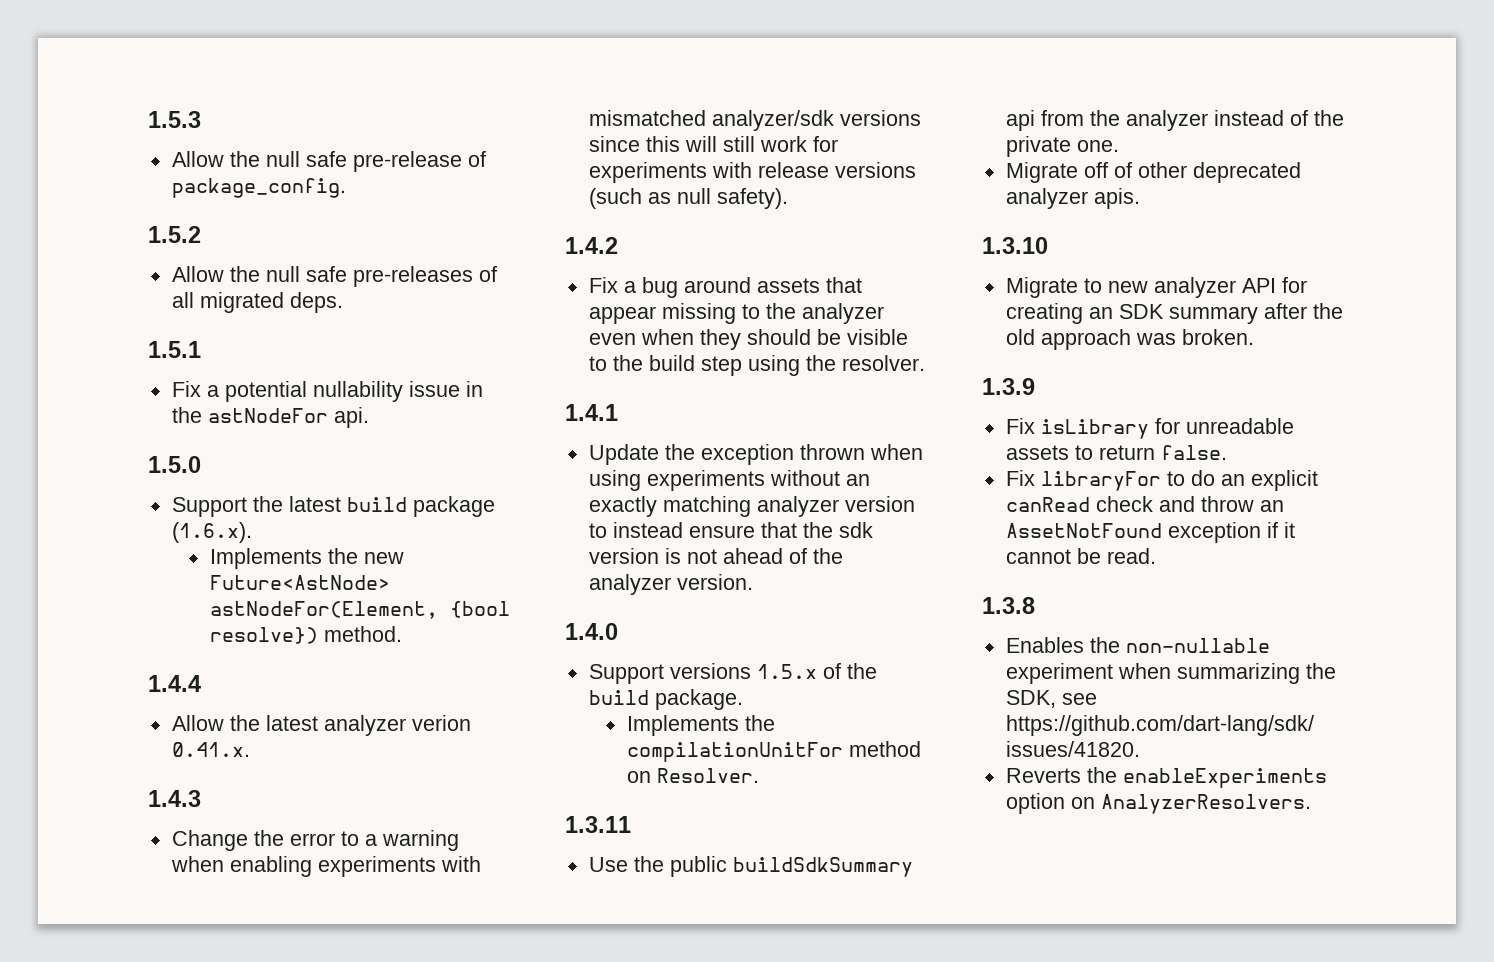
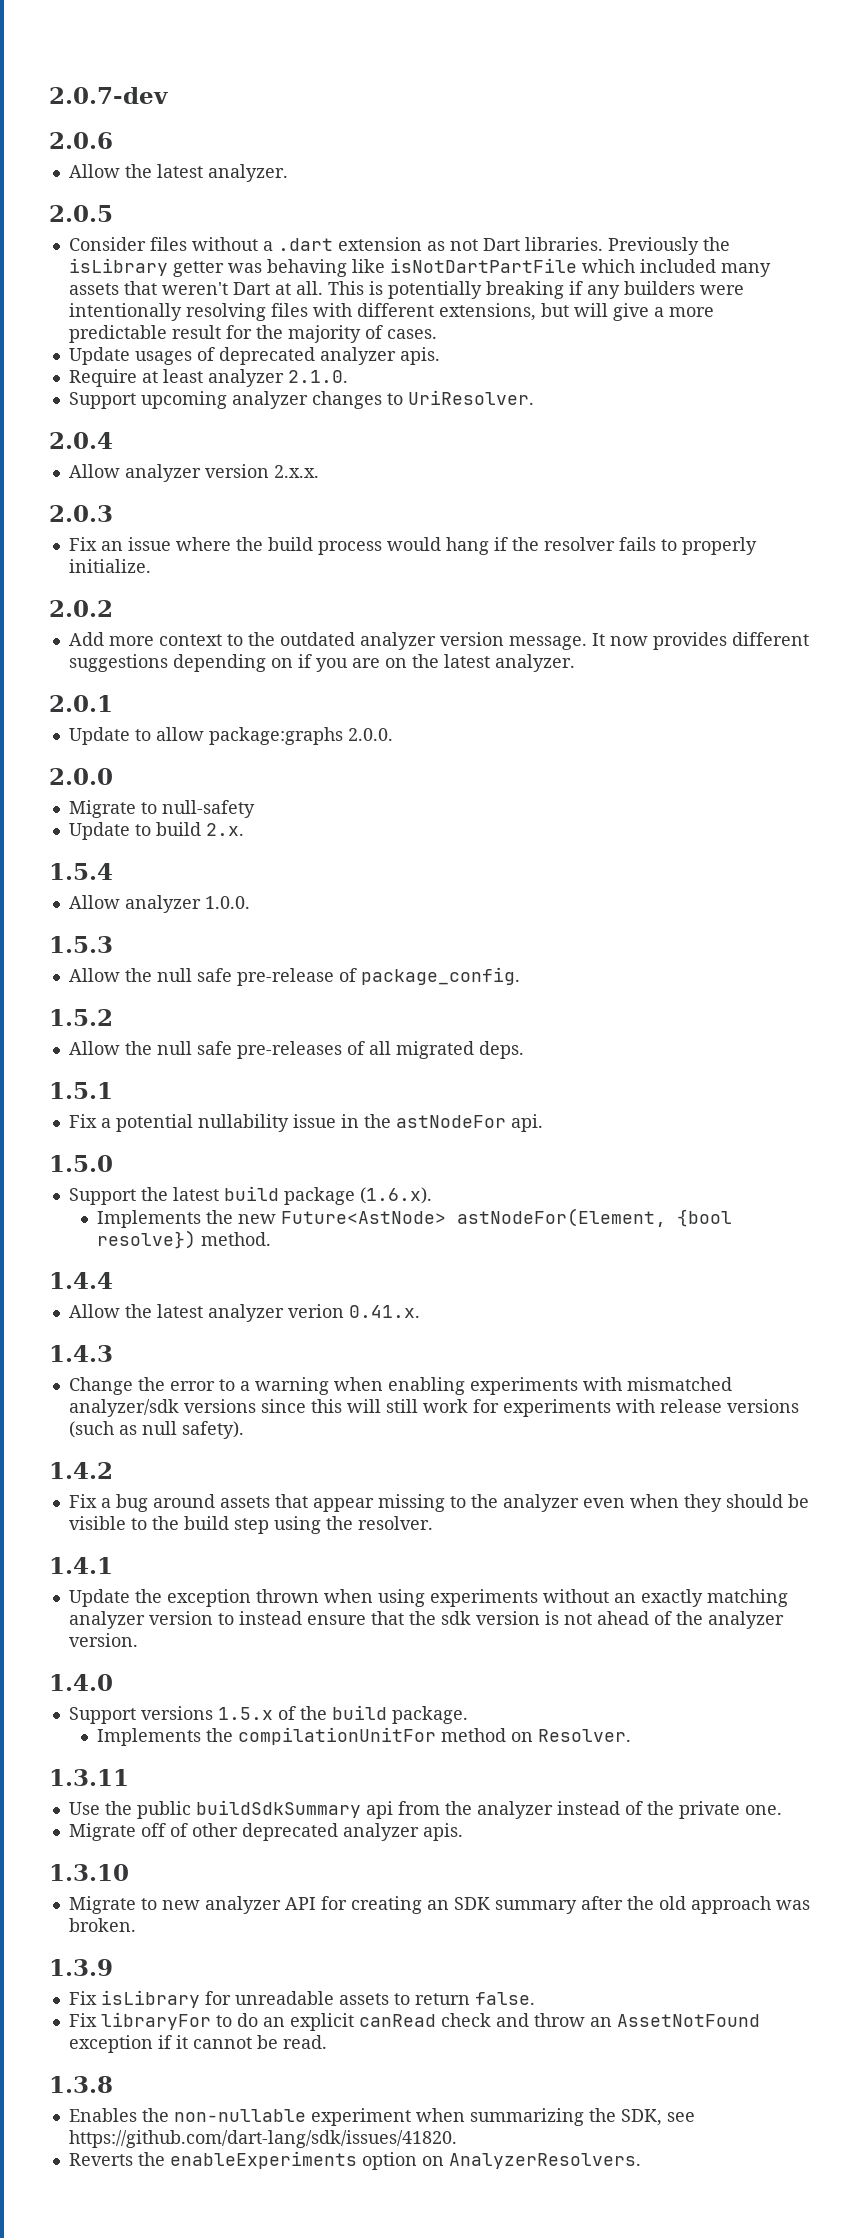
(148, 119) none -> [49,87,168,104] [49,132,113,149] [68,164,288,182] [49,205,113,222] [68,237,730,255] [68,258,771,277] [68,281,744,299] [68,303,714,321] [68,325,437,343] [68,347,440,365] [68,369,348,387] [68,390,534,409] [49,432,113,449] [68,464,319,482] [49,505,113,522] [68,537,757,555] [68,559,151,573] [49,600,113,617] [68,632,809,650] [68,654,575,672] [49,695,113,712] [68,727,393,745] [49,768,113,785] [68,800,255,818] [68,822,244,840] [49,863,113,880] [68,895,250,913] 2.0.7-dev // 2.0.6 // Allow the latest analyzer. // 2.0.5 // Consider files without a .dart extension as not Dart libraries. Previously the isLibrary getter was behaving like isNotDartPartFile which included many assets that weren't Dart at all. This is potentially breaking if any builders were intentionally resolving files with different extensions, but will give a more predictable result for the majority of cases. // Update usages of deprecated analyzer apis. // Require at least analyzer 2.1.0. // Support upcoming analyzer changes to UriResolver. // 2.0.4 // Allow analyzer version 2.x.x. // 2.0.3 // Fix an issue where the build process would hang if the resolver fails to properly initialize. // 2.0.2 // Add more context to the outdated analyzer version message. It now provides different suggestions depending on if you are on the latest analyzer. // 2.0.1 // Update to allow package:graphs 2.0.0. // 2.0.0 // Migrate to null-safety // Update to build 2.x. // 1.5.4 // Allow analyzer 1.0.0. //

